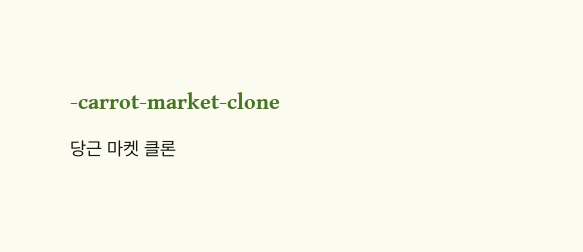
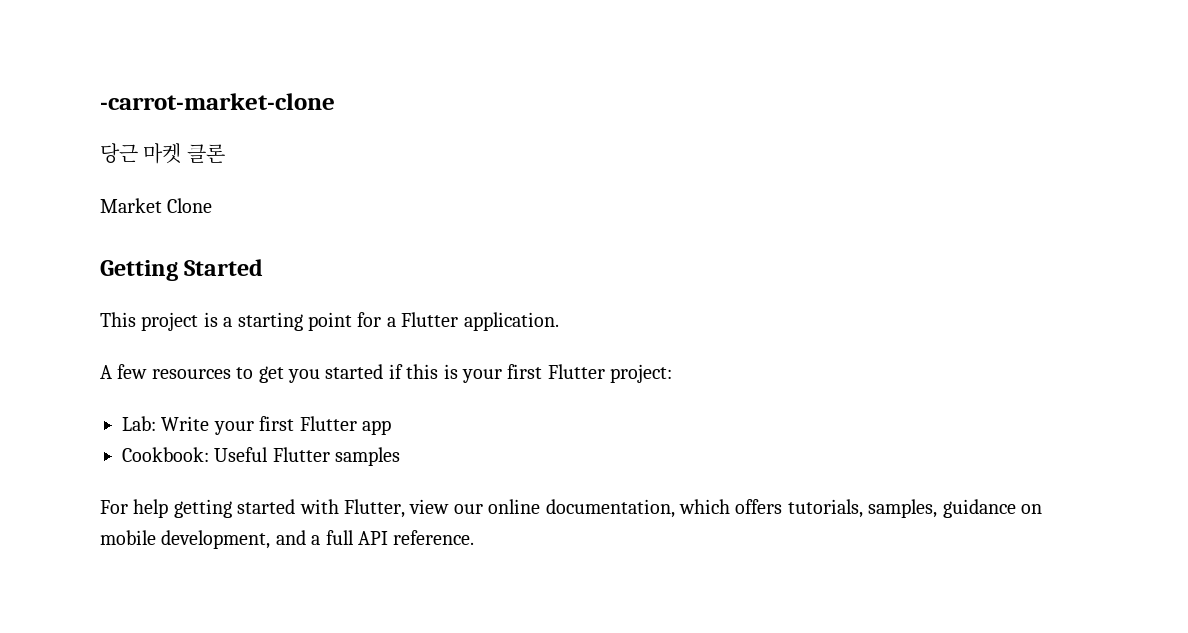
(176, 148) none -> [100,198,213,213] [100,259,264,281] [100,312,559,331] [100,364,673,383] [122,416,391,435] [122,447,401,466] [100,499,1042,518] [100,530,475,549] // Market Clone // Getting Started // This project is a starting point for a Flutter application. // A few resources to get you started if this is your first Flutter project: // Lab: Write your first Flutter app // Cookbook: Useful Flutter samples // For help getting started with Flutter, view our online documentation, which offers tutorials, samples, guidance on mobile development, and a full API reference.

